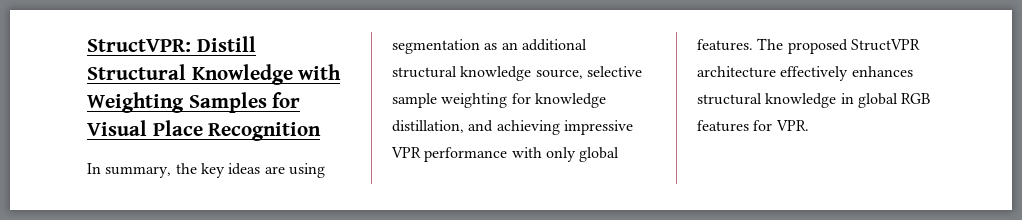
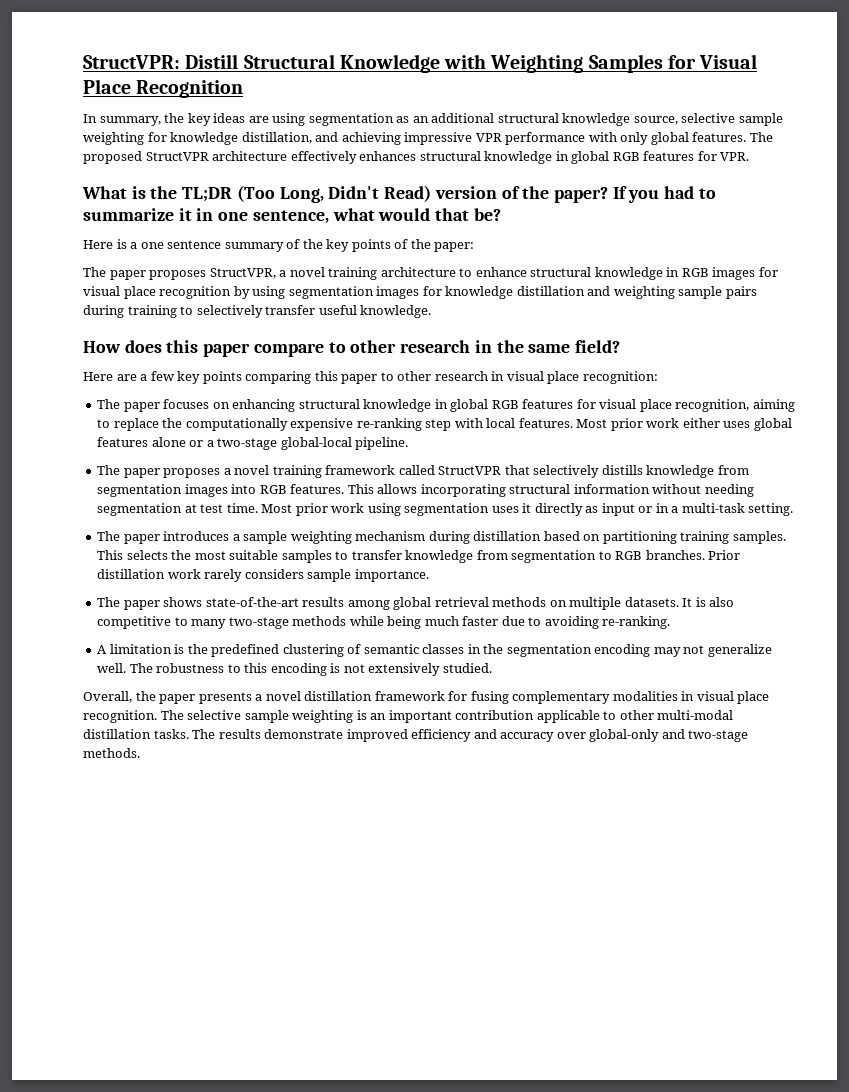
(809, 125) none -> [82,185,716,203] [83,208,501,224] [83,239,475,252] [83,267,778,280] [83,286,757,299] [83,305,432,318] [83,340,620,357] [83,371,658,384] [97,399,795,412] [97,418,792,431] [97,437,409,450] [97,465,749,478] [97,484,754,497] [97,503,794,516] [97,531,786,544] [97,550,741,563] [97,569,429,582] [97,597,735,610] [97,616,671,629] [97,644,772,657] [97,663,492,676] [83,691,770,704] [83,710,734,723] [83,729,749,742] [83,748,140,758] // What is the TL;DR (Too Long, Didn't Read) version of the paper? If you had to summarize it in one sentence, what would that be? // Here is a one sentence summary of the key points of the paper: // The paper proposes StructVPR, a novel training architecture to enhance structural knowledge in RGB images for visual place recognition by using segmentation images for knowledge distillation and weighting sample pairs during training to selectively transfer useful knowledge. // How does this paper compare to other research in the same field? // Here are a few key points comparing this paper to other research in visual place recognition: // The paper focuses on enhancing structural knowledge in global RGB features for visual place recognition, aiming to replace the computationally expensive re-ranking step with local features. Most prior work either uses global features alone or a two-stage global-local pipeline. // The paper proposes a novel training framework called StructVPR that selectively distills knowledge from segmentation images into RGB features. This allows incorporating structural information without needing segmentation at test time. Most prior work using segmentation uses it directly as input or in a multi-task setting. // The paper introduces a sample weighting mechanism during distillation based on partitioning training samples. This selects the most suitable samples to transfer knowledge from segmentation to RGB branches. Prior distillation work rarely considers sample importance. // The paper shows state-of-the-art results among global retrieval methods on multiple datasets. It is also competitive to many two-stage methods while being much faster due to avoiding re-ranking. // A limitation is the predefined clustering of semantic classes in the segmentation encoding may not generalize well. The robustness to this encoding is not extensively studied. // Overall, the paper presents a novel distillation framework for fusing complementary modalities in visual place recognition. The selective sample weighting is an important contribution applicable to other multi-modal distillation tasks. The results demonstrate improved efficiency and accuracy over global-only and two-stage methods.

